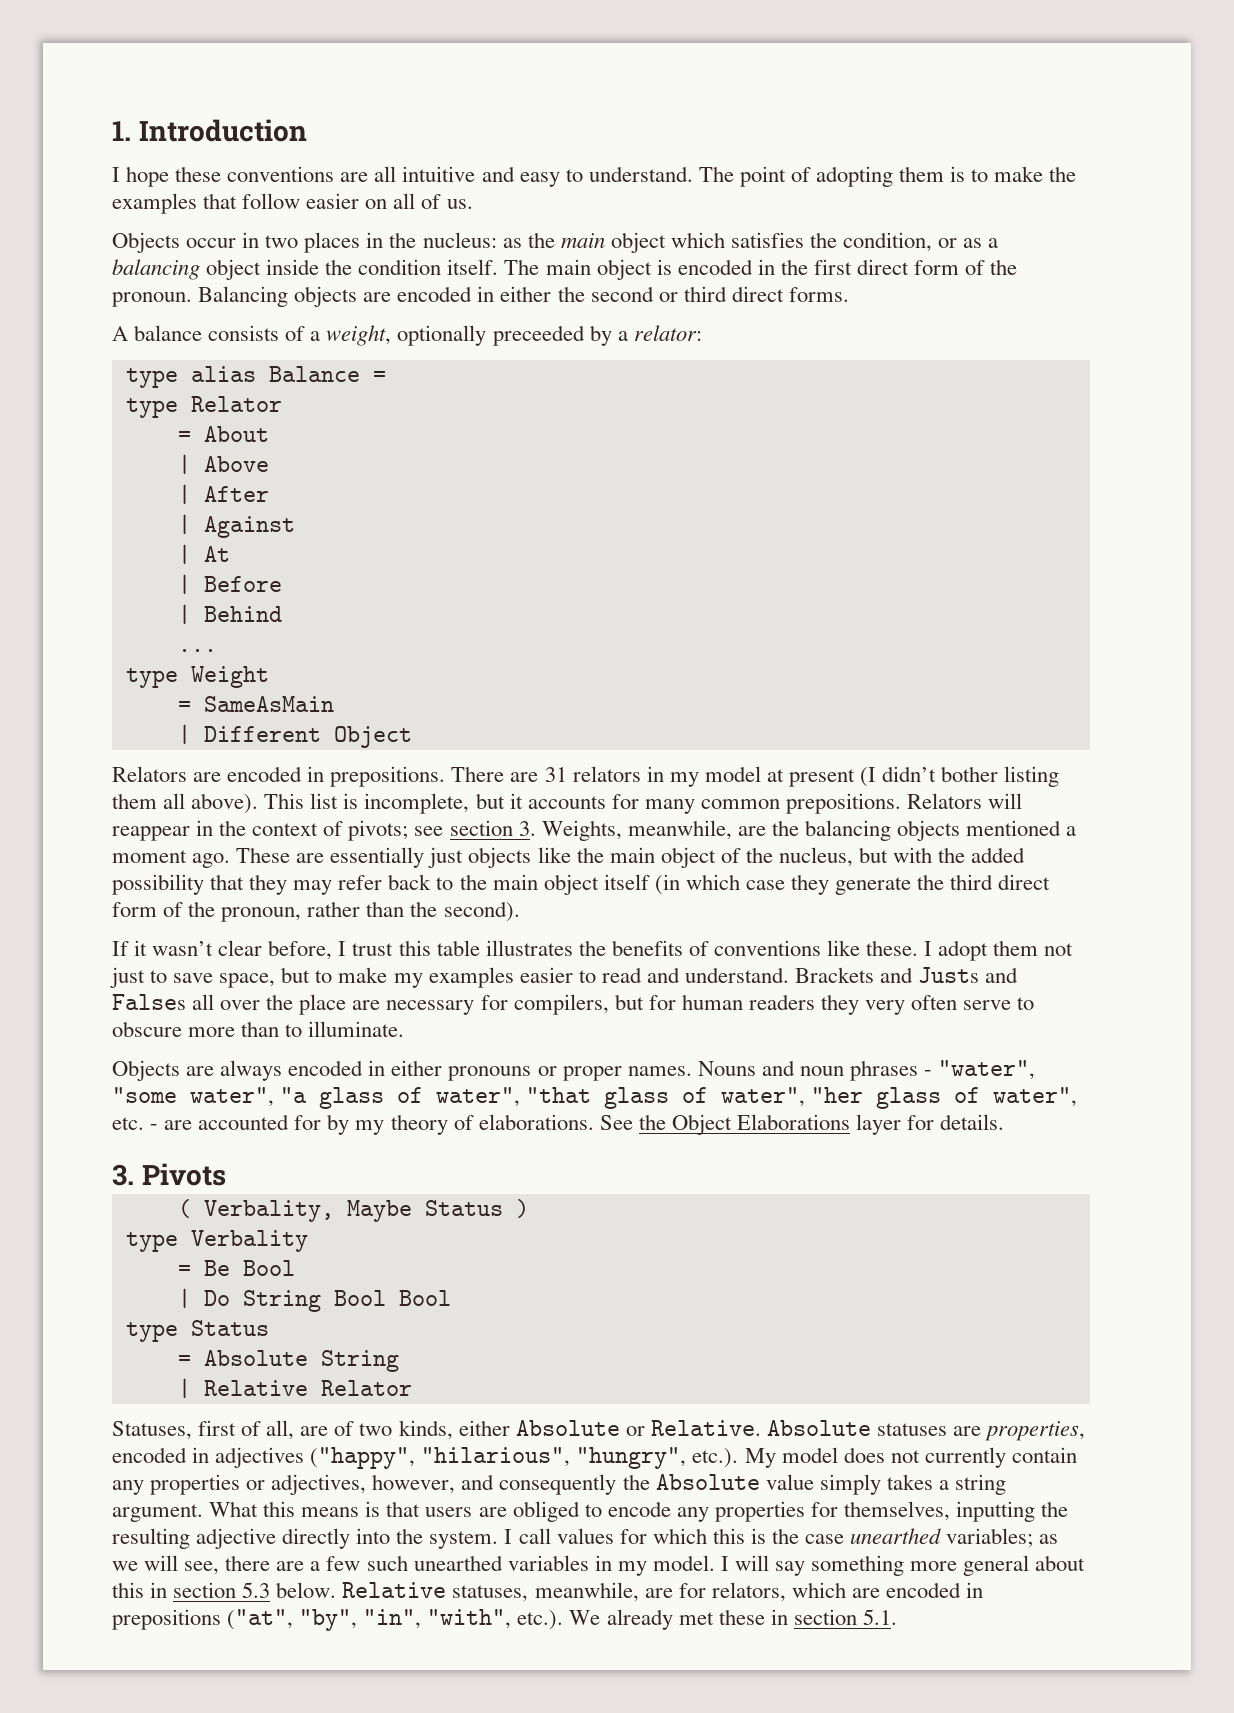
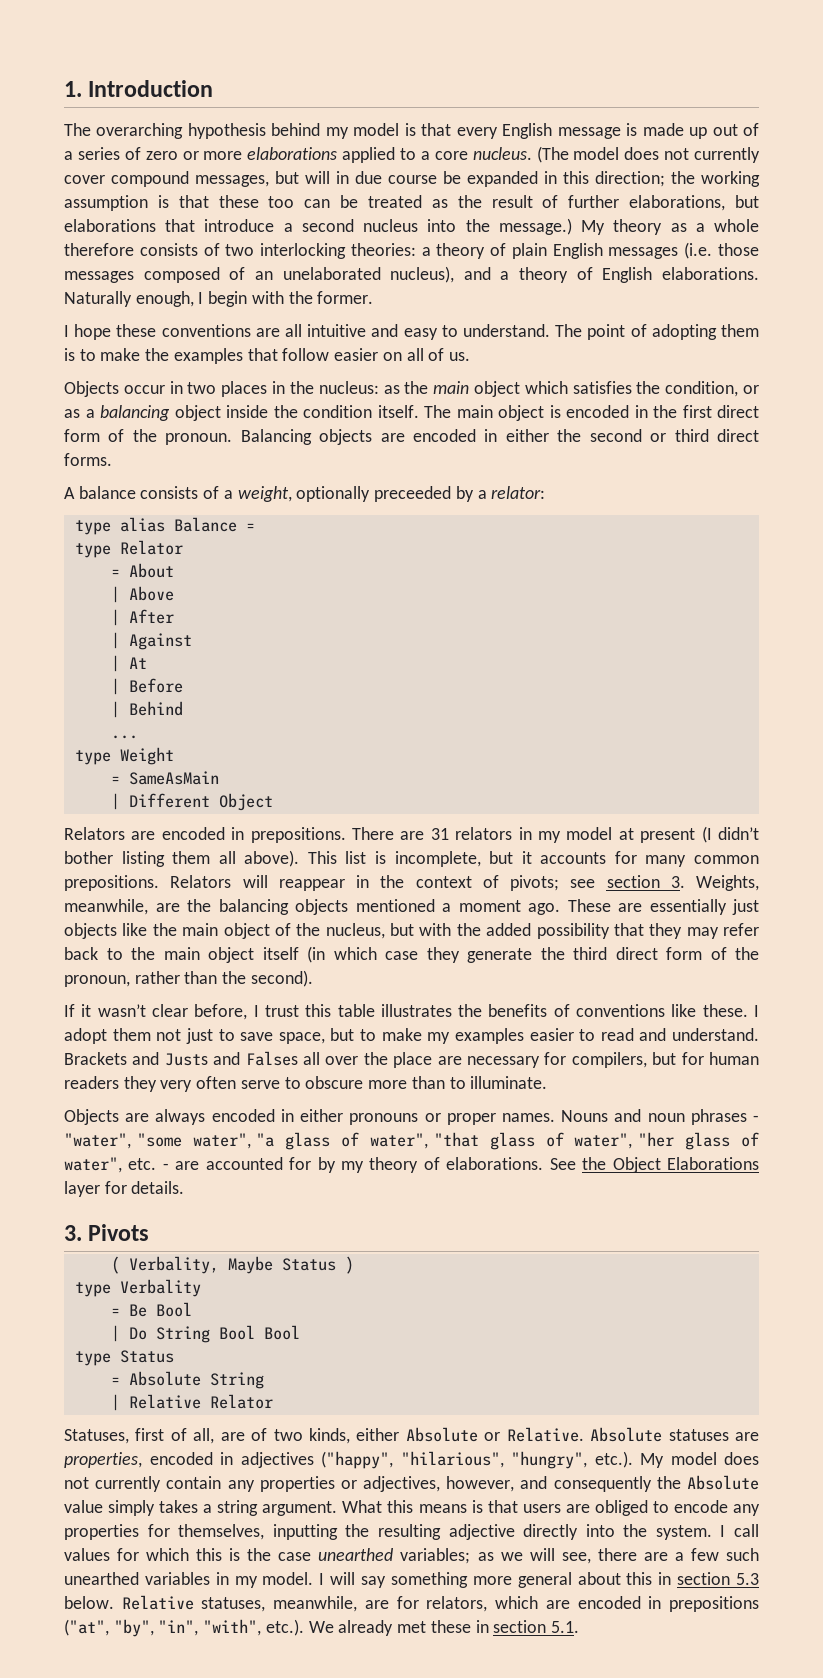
(307, 130) none -> [64,123,759,139] [64,146,760,163] [64,171,760,187] [64,195,759,211] [64,218,760,235] [64,242,759,259] [64,266,759,283] [64,291,374,307] // The overarching hypothesis behind my model is that every English message is made up out of a series of zero or more elaborations applied to a core nucleus. (The model does not currently cover compound messages, but will in due course be expanded in this direction; the working assumption is that these too can be treated as the result of further elaborations, but elaborations that introduce a second nucleus into the message.) My theory as a whole therefore consists of two interlocking theories: a theory of plain English messages (i.e. those messages composed of an unelaborated nucleus), and a theory of English elaborations. Naturally enough, I begin with the former.

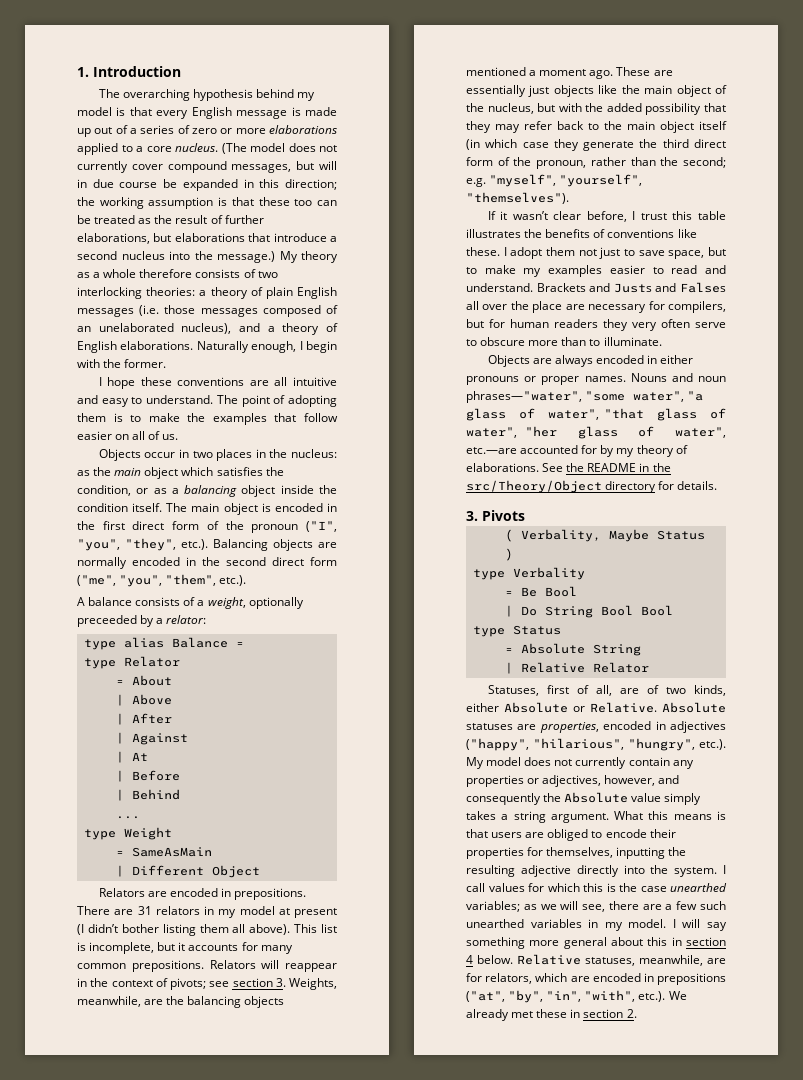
[165,433,233,445] pronoun. -> [251,521,337,533] [77,538,208,551] pronoun ("I", "you", "they", etc.).
[413,429,549,442] encoded in either -> [77,557,196,569] normally encoded in
[650,429,760,442] [64,453,112,466] or third direct forms. -> [272,557,337,566] [77,574,247,587] direct form ("me", "you", "them", etc.).
[250,970,313,987] second). -> [683,157,726,168] [466,174,643,187] [466,192,569,204] second; e.g. "myself", "yourself", "themselves").
[690,1109,759,1125] [64,1133,131,1149] phrases - "water", -> [466,391,582,403] phrases—"water",
[128,1158,200,1170] etc. - are -> [466,447,517,454] etc.—are
[612,1157,760,1173] [64,1181,100,1197] Object Elaborations layer -> [587,463,671,472] [466,480,657,493] README in the src/Theory/Object directory
[733,1504,760,1516] any -> [649,829,676,838] their
[736,1573,760,1585] 5.3 -> [466,955,473,964] 4
[550,1621,579,1633] 5.1. -> [626,1009,637,1018] 2.

